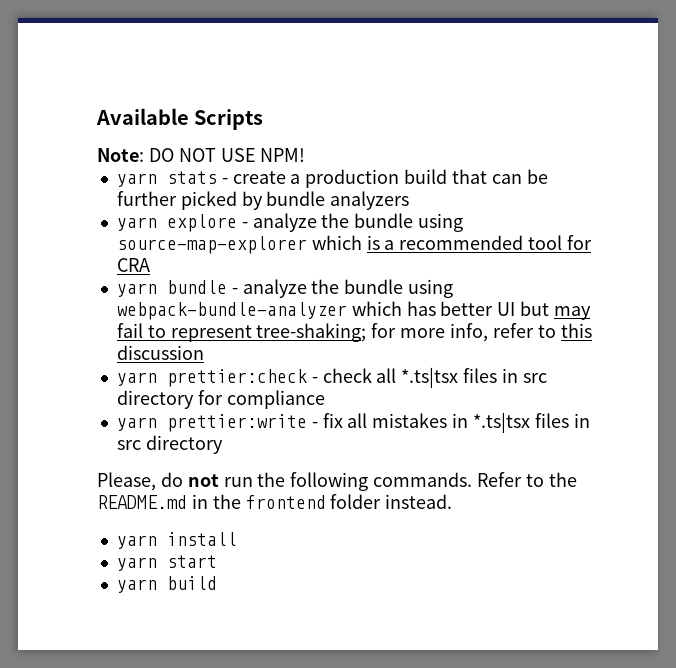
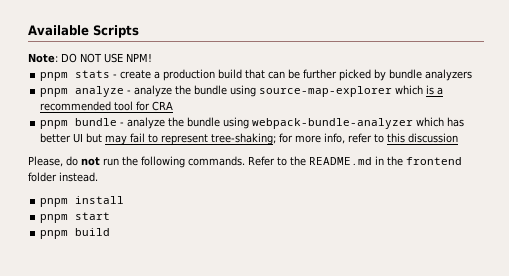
[116,173,157,187] yarn -> [40,72,69,81] pnpm
[116,214,237,232] yarn explore -> [40,86,125,97] pnpm analyze
[116,283,157,297] yarn -> [40,120,69,129] pnpm
[116,367,547,388] [116,390,325,409] [116,412,590,433] [116,435,223,454] // yarn prettier:check - check all *.ts|tsx files in src directory for compliance // yarn prettier:write - fix all mistakes in *.ts|tsx files in src directory -> (459, 138) none
[116,535,157,549] yarn -> [40,198,69,207] pnpm
[116,557,157,571] yarn -> [40,214,69,223] pnpm
[116,579,157,593] yarn -> [40,230,69,239] pnpm

